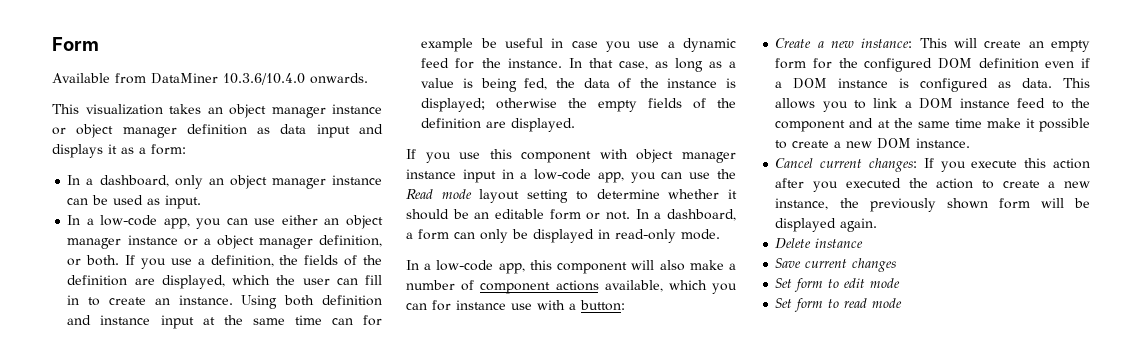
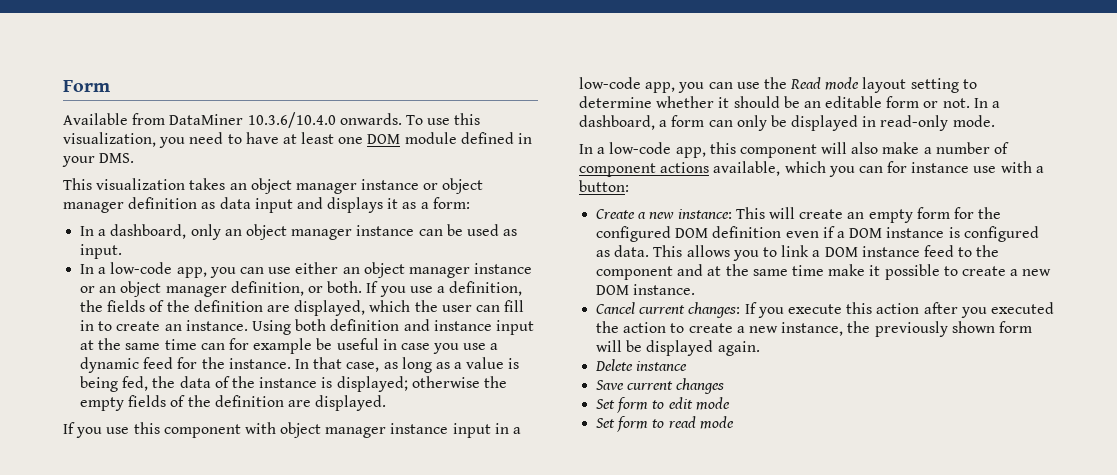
(368, 78) none -> [405,113,481,125] [63,132,533,148] [62,153,135,167] To use this visualization, you need to have at least one DOM module defined in your DMS.
[203,238,211,245] a -> [99,286,117,293] an

